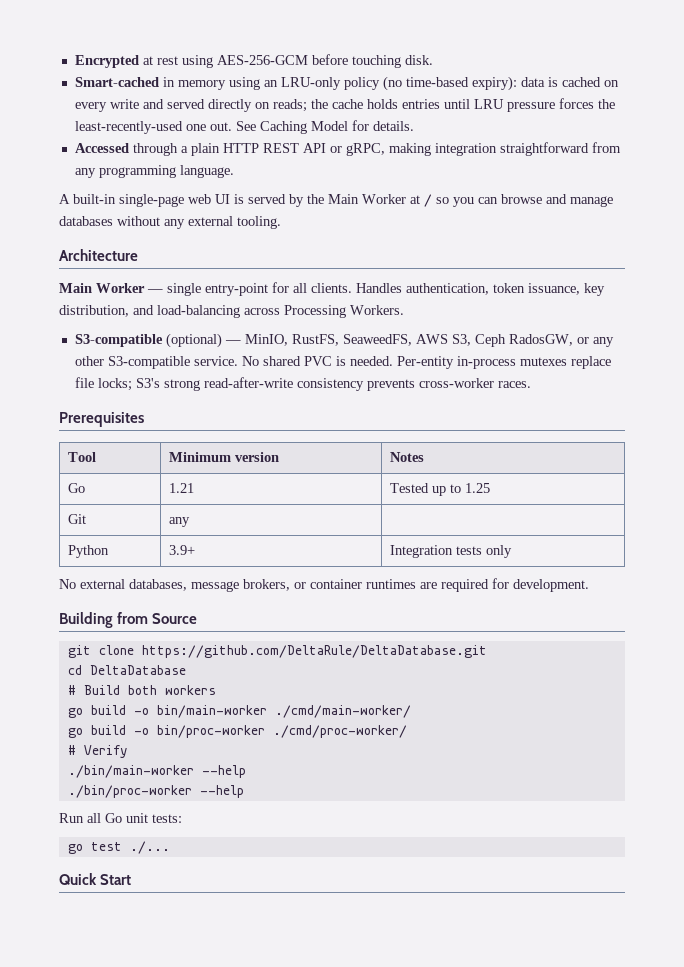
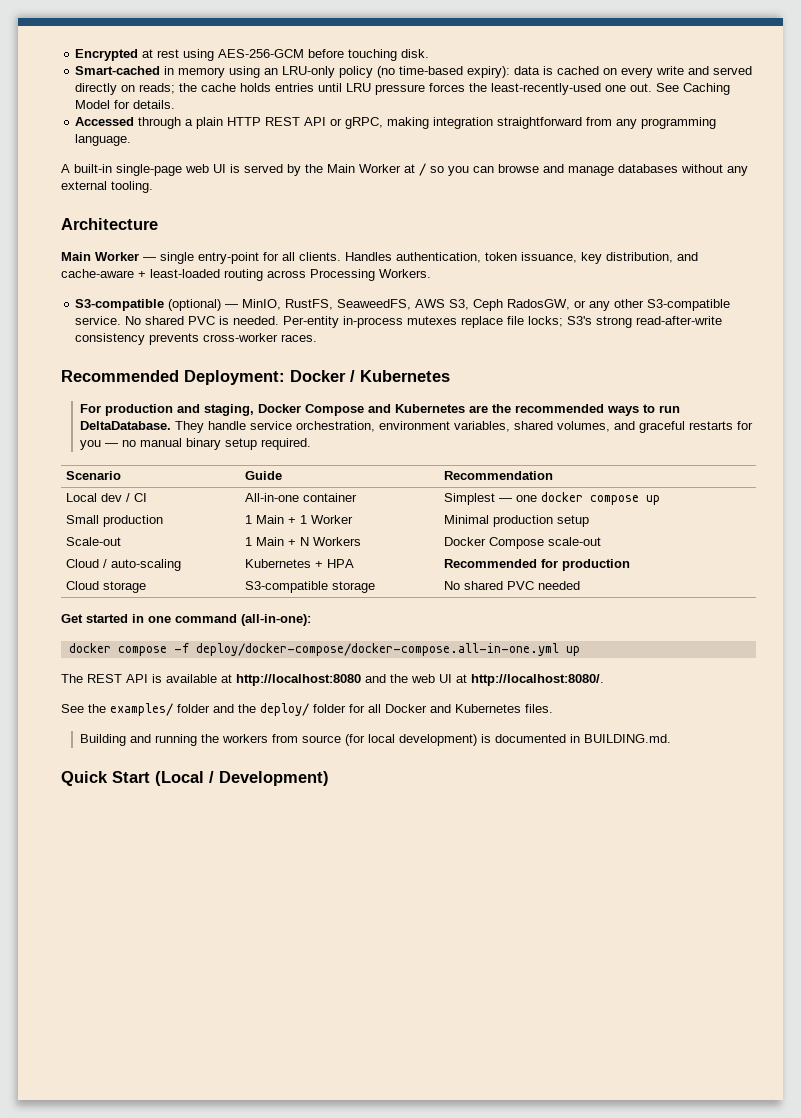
[157,305,240,318] load-balancing -> [61,269,263,281] cache-aware + least-loaded routing
[59,412,144,427] [68,452,97,462] [169,452,280,462] [390,452,425,462] [68,483,86,493] [169,483,195,493] [390,483,491,496] [68,514,87,524] [169,517,191,527] [68,545,110,558] [169,545,196,555] [390,545,513,558] [59,578,589,592] [59,612,198,628] [67,645,487,658] [67,665,186,675] [67,685,216,695] [67,705,411,718] [67,725,407,738] [67,745,128,758] [67,765,246,778] [67,785,244,798] [59,813,182,823] [67,841,170,854] Prerequisites // Tool | Minimum version | Notes // Go | 1.21 | Tested up to 1.25 // Git | any | // Python | 3.9+ | Integration tests only // No external databases, message brokers, or container runtimes are required for development. // Building from Source // git clone https://github.com/DeltaRule/DeltaDatabase.git // cd DeltaDatabase // # Build both workers // go build -o bin/main-worker ./cmd/main-worker/ // go build -o bin/proc-worker ./cmd/proc-worker/ // # Verify // ./bin/main-worker --help // ./bin/proc-worker --help // Run all Go unit tests: // go test ./... -> [61,370,450,385] [79,404,680,416] [79,421,753,433] [79,438,311,450] [66,471,122,480] [245,471,283,480] [444,471,554,480] [66,493,148,502] [245,493,358,502] [444,492,661,505] [66,515,164,527] [245,515,354,524] [444,515,590,527] [66,537,122,546] [245,537,362,546] [444,537,602,549] [66,559,182,571] [245,559,355,568] [444,559,631,571] [66,581,147,593] [245,581,376,593] [444,581,581,590] [61,614,311,626] [68,643,580,656] [61,674,604,686] [61,703,553,716] [79,734,671,746] Recommended Deployment: Docker / Kubernetes // For production and staging, Docker Compose and Kubernetes are the recommended ways to run DeltaDatabase. They handle service orchestration, environment variables, shared volumes, and graceful restarts for you — no manual binary setup required. // Scenario | Guide | Recommendation // Local dev / CI | All-in-one container | Simplest — one docker compose up // Small production | 1 Main + 1 Worker | Minimal production setup // Scale-out | 1 Main + N Workers | Docker Compose scale-out // Cloud / auto-scaling | Kubernetes + HPA | Recommended for production // Cloud storage | S3-compatible storage | No shared PVC needed // Get started in one command (all-in-one): // docker compose -f deploy/docker-compose/docker-compose.all-in-one.yml up // The REST API is available at http://localhost:8080 and the web UI at http://localhost:8080/. // See the examples/ folder and the deploy/ folder for all Docker and Kubernetes files. // Building and running the workers from source (for local development) is documented in BUILDING.md.
(132, 879) none -> [155,771,329,786] (Local / Development)

